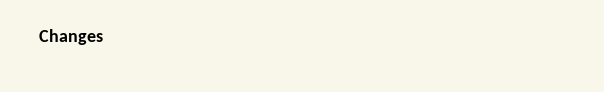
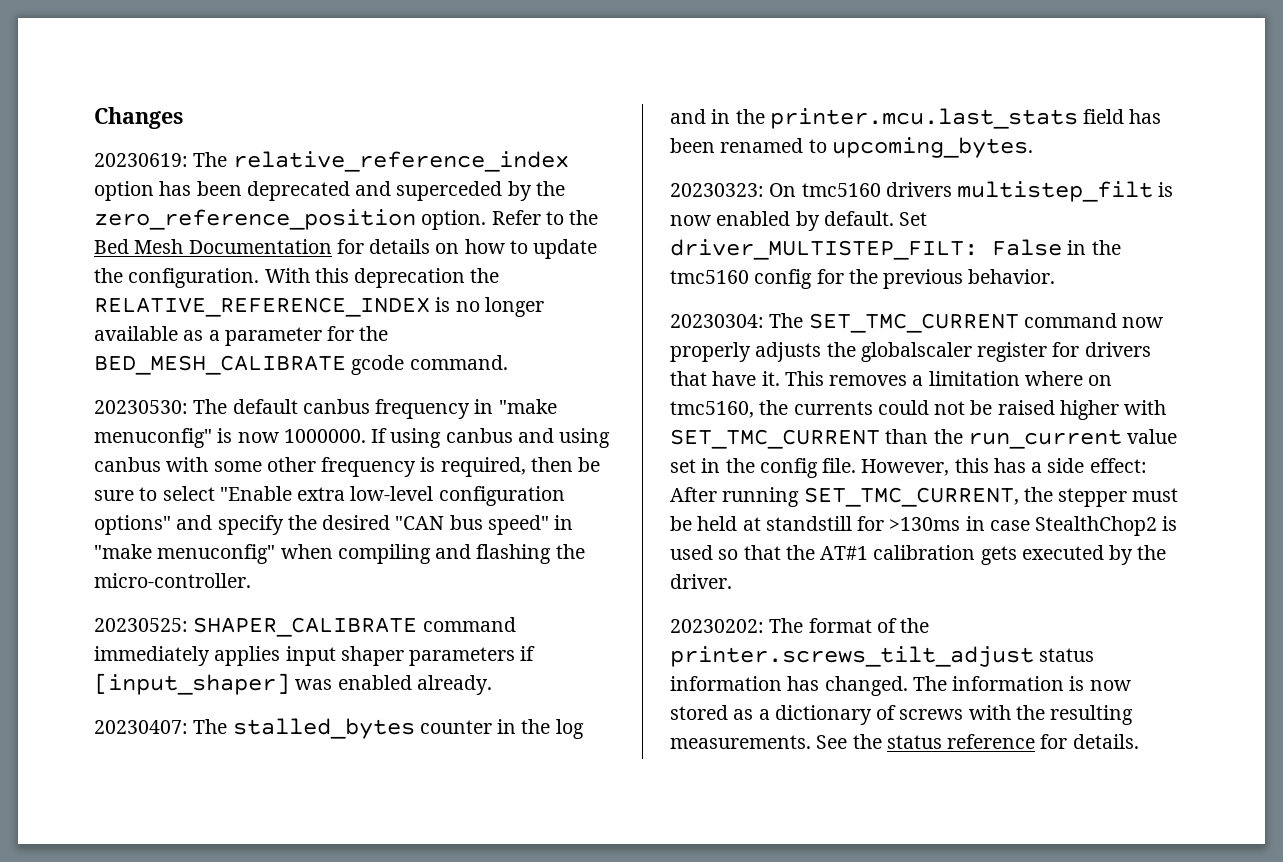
(103, 37) none -> [94,151,569,172] [94,181,565,201] [94,209,599,230] [94,239,598,259] [94,268,500,288] [94,297,544,317] [94,326,389,346] [94,355,508,375] [94,399,557,419] [94,428,611,448] [94,457,601,477] [94,486,565,506] [94,515,574,535] [94,544,585,564] [94,573,251,588] [94,617,516,637] [94,646,536,666] [94,673,492,695] [94,718,584,739] [670,108,1162,129] [670,137,1033,158] [670,181,1174,202] [670,211,928,231] [670,239,1121,260] [670,269,1056,289] [670,313,1164,333] [670,342,1151,362] [670,371,1113,386] [670,400,1167,420] [670,429,1178,449] [670,458,1147,478] [670,487,1179,507] [670,516,1178,536] [670,545,1167,565] [670,574,732,589] [670,618,930,633] [670,646,1095,667] [670,676,1131,696] [670,705,1134,725] [670,734,1139,749] // 20230619: The relative_reference_index option has been deprecated and superceded by the zero_reference_position option. Refer to the Bed Mesh Documentation for details on how to update the configuration. With this deprecation the RELATIVE_REFERENCE_INDEX is no longer available as a parameter for the BED_MESH_CALIBRATE gcode command. // 20230530: The default canbus frequency in "make menuconfig" is now 1000000. If using canbus and using canbus with some other frequency is required, then be sure to select "Enable extra low-level configuration options" and specify the desired "CAN bus speed" in "make menuconfig" when compiling and flashing the micro-controller. // 20230525: SHAPER_CALIBRATE command immediately applies input shaper parameters if [input_shaper] was enabled already. // 20230407: The stalled_bytes counter in the log and in the printer.mcu.last_stats field has been renamed to upcoming_bytes. // 20230323: On tmc5160 drivers multistep_filt is now enabled by default. Set driver_MULTISTEP_FILT: False in the tmc5160 config for the previous behavior. // 20230304: The SET_TMC_CURRENT command now properly adjusts the globalscaler register for drivers that have it. This removes a limitation where on tmc5160, the currents could not be raised higher with SET_TMC_CURRENT than the run_current value set in the config file. However, this has a side effect: After running SET_TMC_CURRENT, the stepper must be held at standstill for >130ms in case StealthChop2 is used so that the AT#1 calibration gets executed by the driver. // 20230202: The format of the printer.screws_tilt_adjust status information has changed. The information is now stored as a dictionary of screws with the resulting measurements. See the status reference for details.

